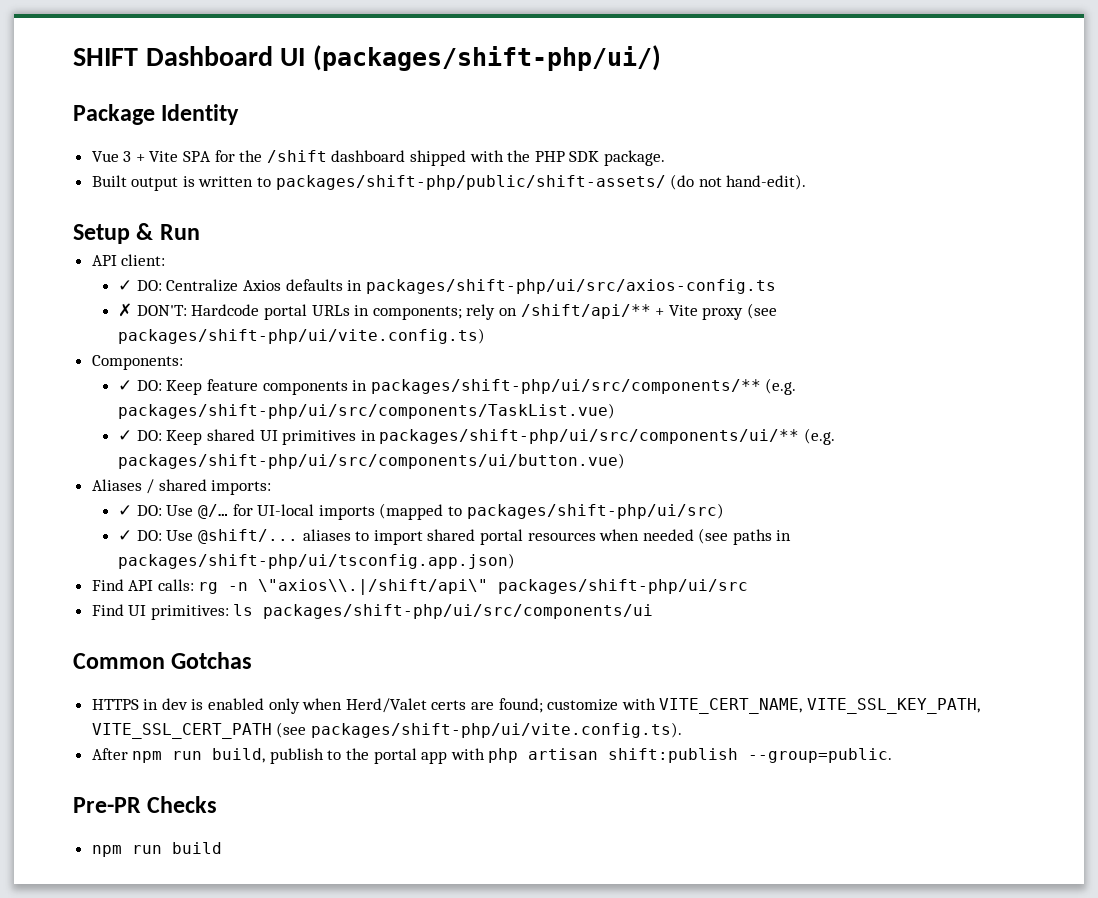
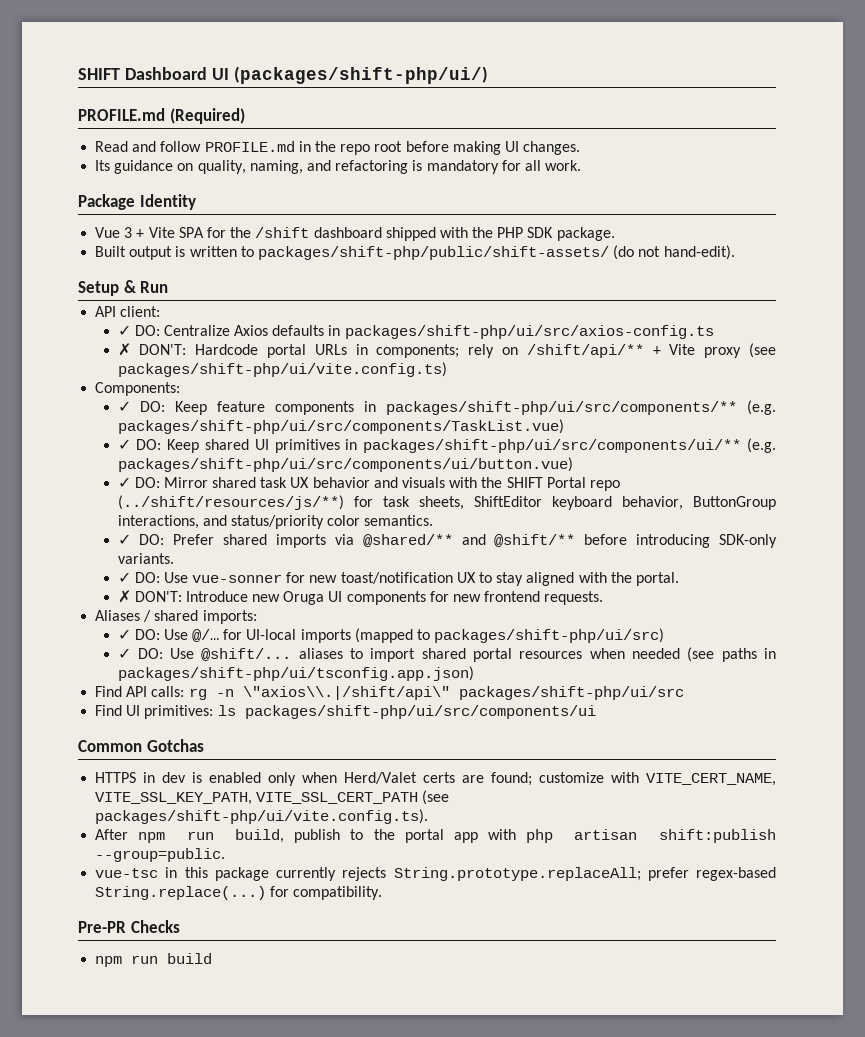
(661, 58) none -> [78,108,245,124] [95,141,581,155] [95,160,582,174] // PROFILE.md (Required) // Read and follow PROFILE.md in the repo root before making UI changes. // Its guidance on quality, naming, and refactoring is mandatory for all work.
(626, 461) none -> [117,477,620,491] [117,495,776,510] [117,515,434,529] [117,534,777,548] [117,553,174,564] [117,572,679,586] [117,590,604,605] // ✓ DO: Mirror shared task UX behavior and visuals with the SHIFT Portal repo (../shift/resources/js/**) for task sheets, ShiftEditor keyboard behavior, ButtonGroup interactions, and status/priority color semantics. // ✓ DO: Prefer shared imports via @shared/** and @shift/** before introducing SDK-only variants. // ✓ DO: Use vue-sonner for new toast/notification UX to stay aligned with the portal. // ✗ DON'T: Introduce new Oruga UI components for new frontend requests.
(893, 755) none -> [95,867,776,881] [95,886,383,900] // vue-tsc in this package currently rejects String.prototype.replaceAll; prefer regex-based String.replace(...) for compatibility.

